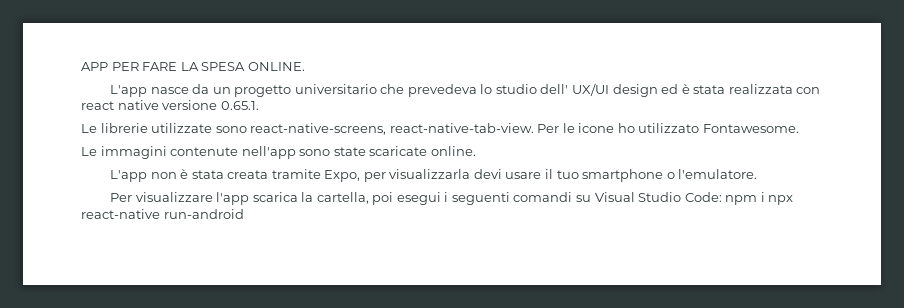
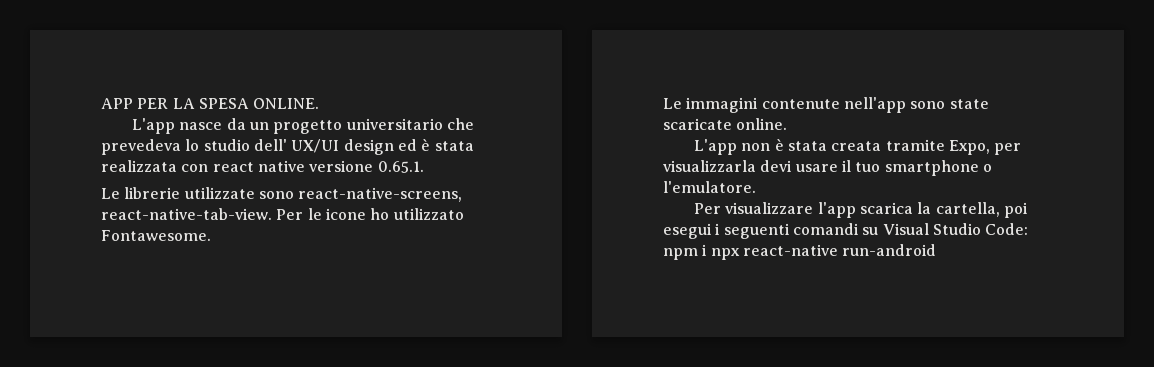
[142,62,178,71] FARE -> (169, 103) none

